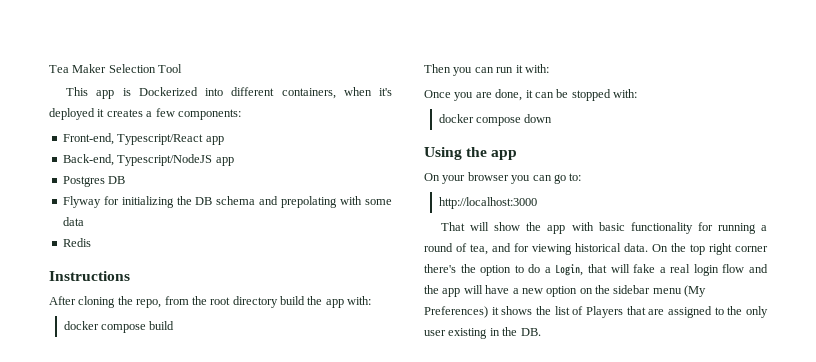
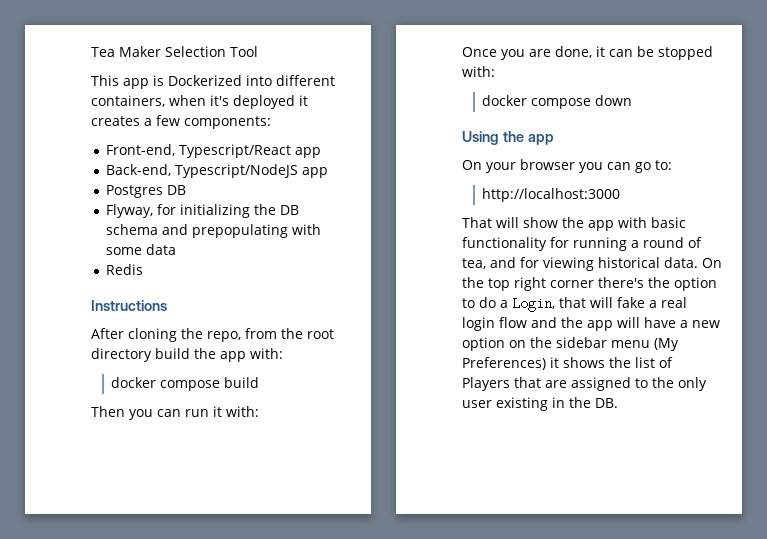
[62,196,101,208] Flyway -> [105,204,153,218] Flyway,
[281,196,338,208] prepolating -> [191,224,288,238] prepopulating

